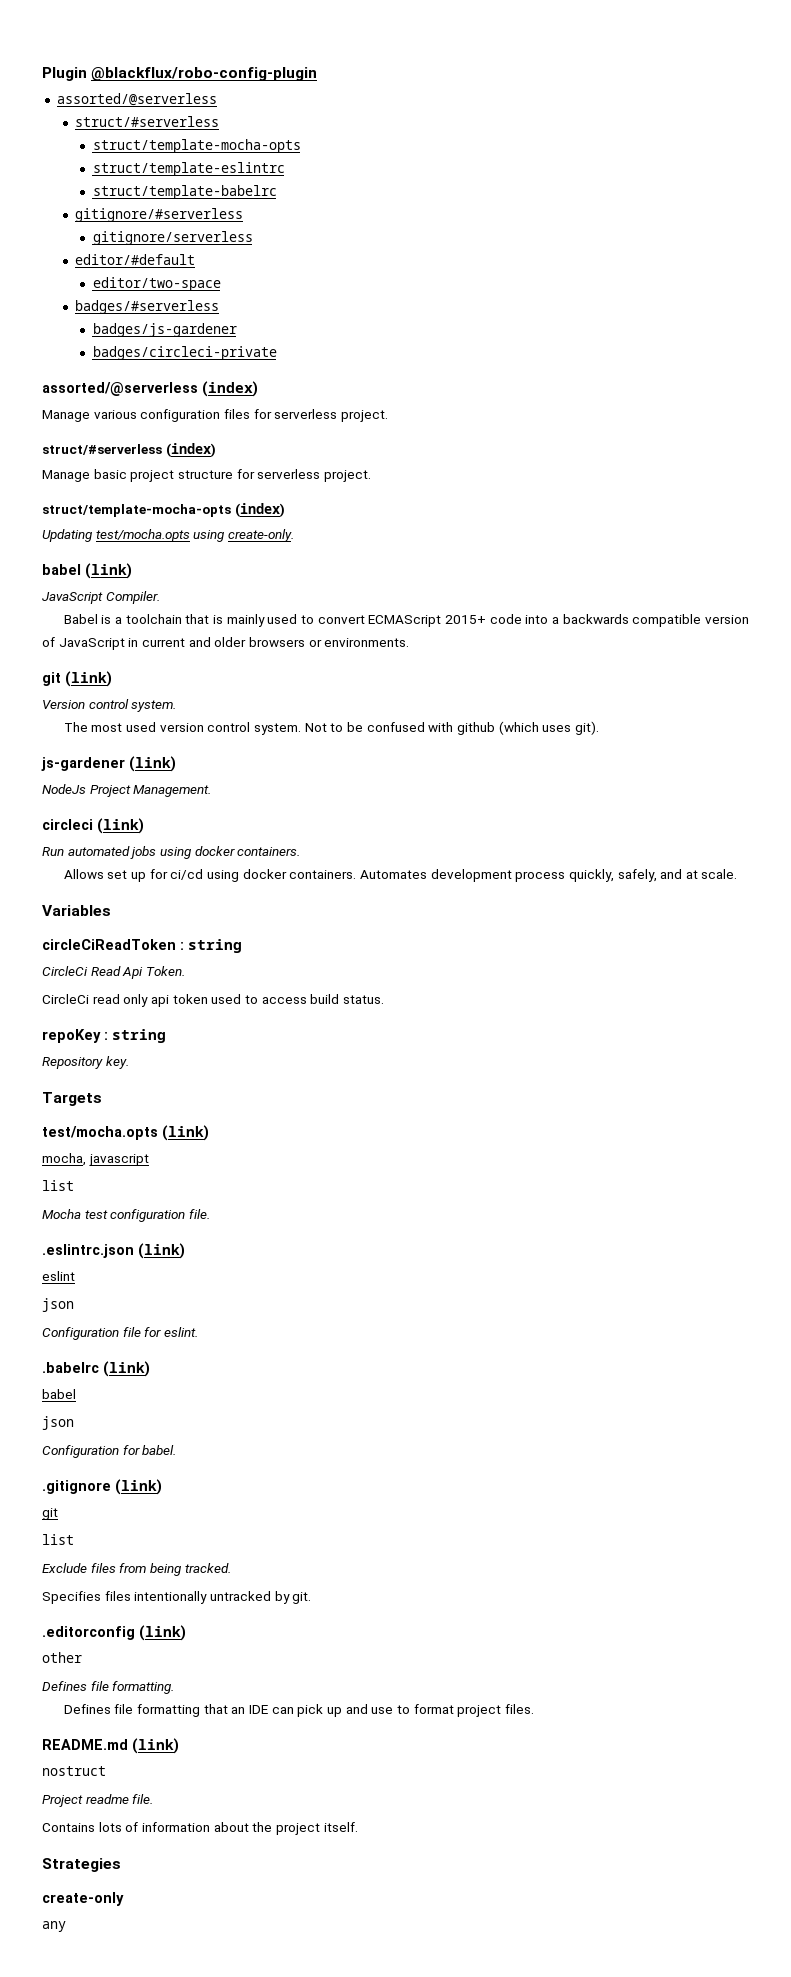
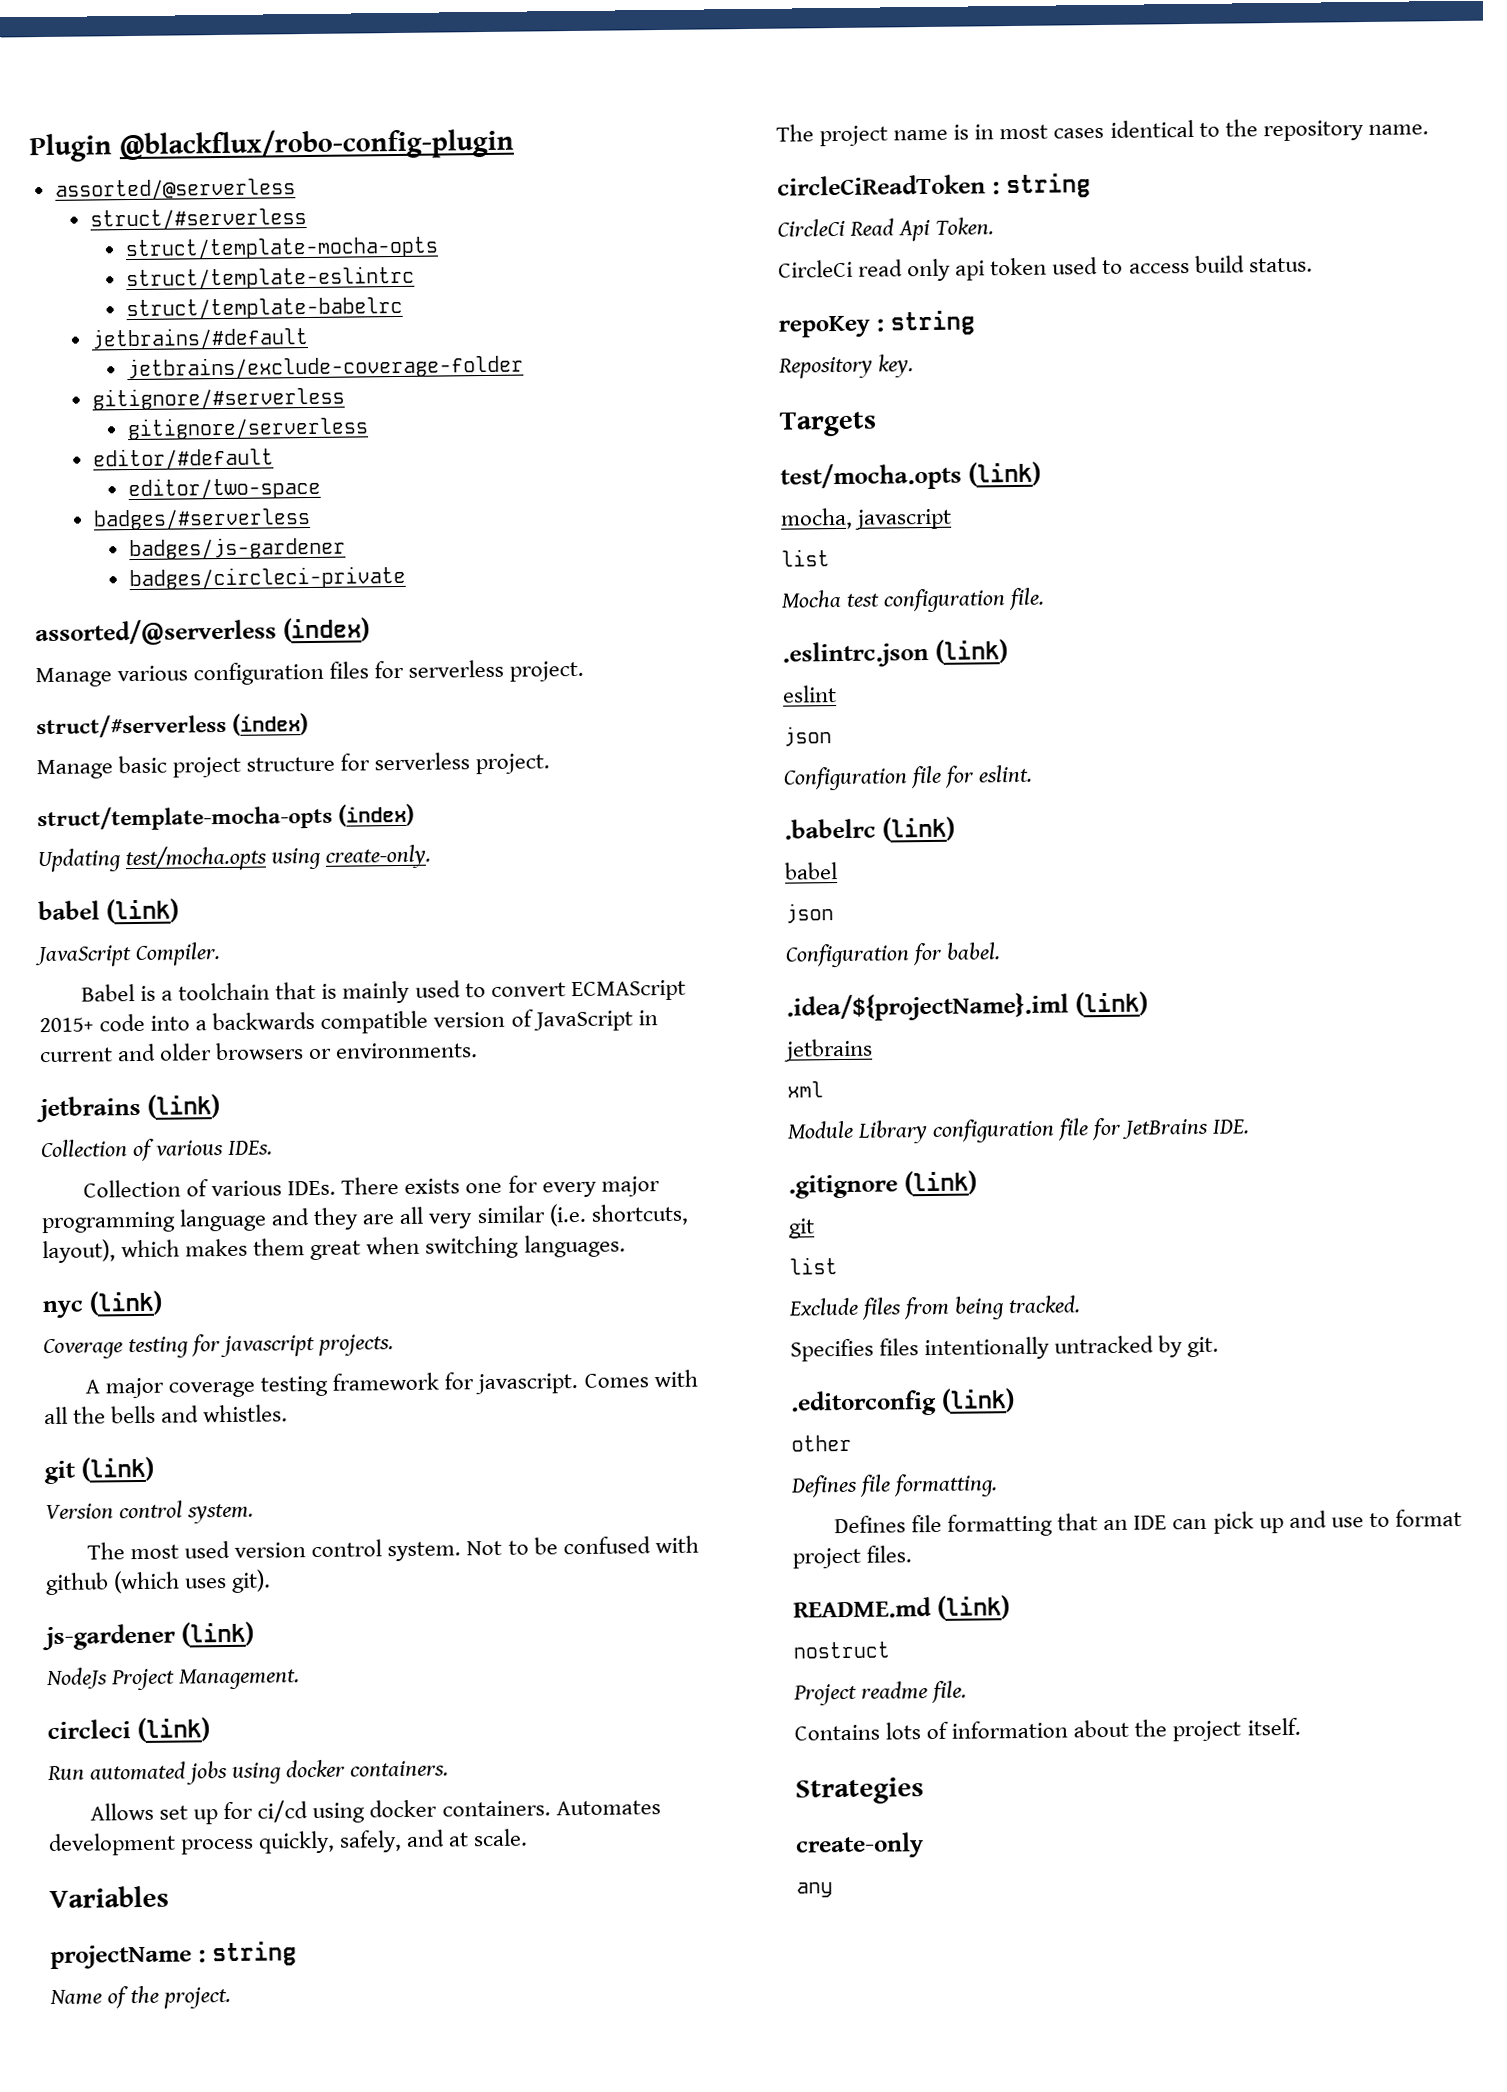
(277, 192) none -> [90,327,309,351] [127,354,525,381] // jetbrains/#default // jetbrains/exclude-coverage-folder
(410, 642) none -> [36,1094,220,1123] [41,1138,274,1162] [83,1175,660,1198] [41,1203,689,1234] [42,1234,626,1264] [42,1290,163,1319] [43,1334,395,1360] [85,1369,698,1399] [44,1404,289,1425] // jetbrains (link) // Collection of various IDEs. // Collection of various IDEs. There exists one for every major programming language and they are all very similar (i.e. shortcuts, layout), which makes them great when switching languages. // nyc (link) // Coverage testing for javascript projects. // A major coverage testing framework for javascript. Comes with all the bells and whistles.
(111, 910) none -> [50,1941,297,1970] [49,1985,232,2009] [776,119,1429,147] // projectName : string // Name of the project. // The project name is in most cases identical to the repository name.
(177, 1450) none -> [786,991,1148,1022] [783,1038,873,1062] [787,1081,824,1098] [787,1117,1251,1144] // .idea/${projectName}.iml (link) // jetbrains // xml // Module Library configuration file for JetBrains IDE.

